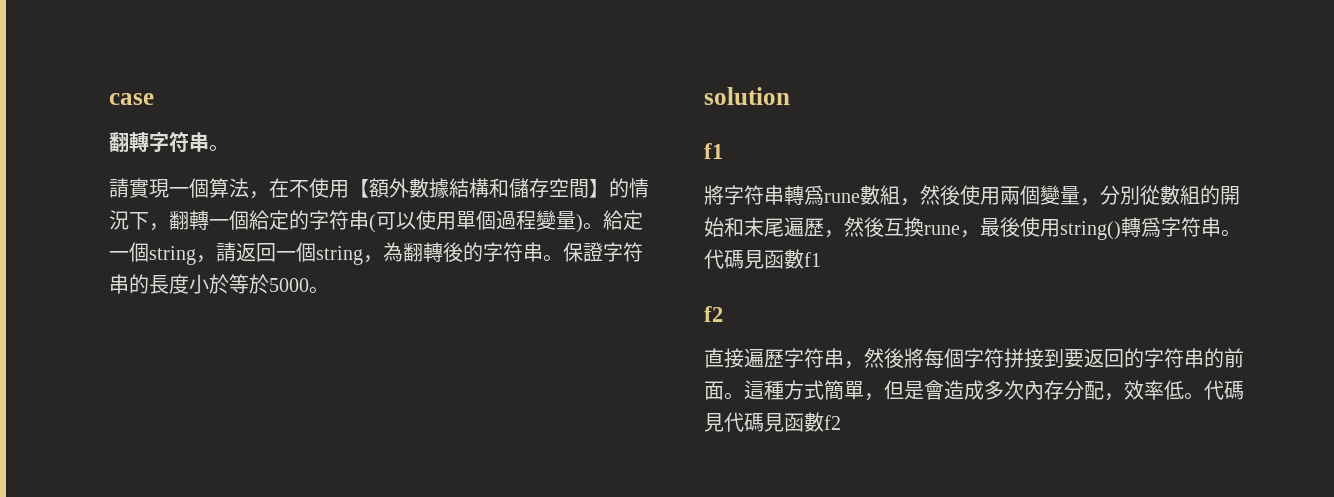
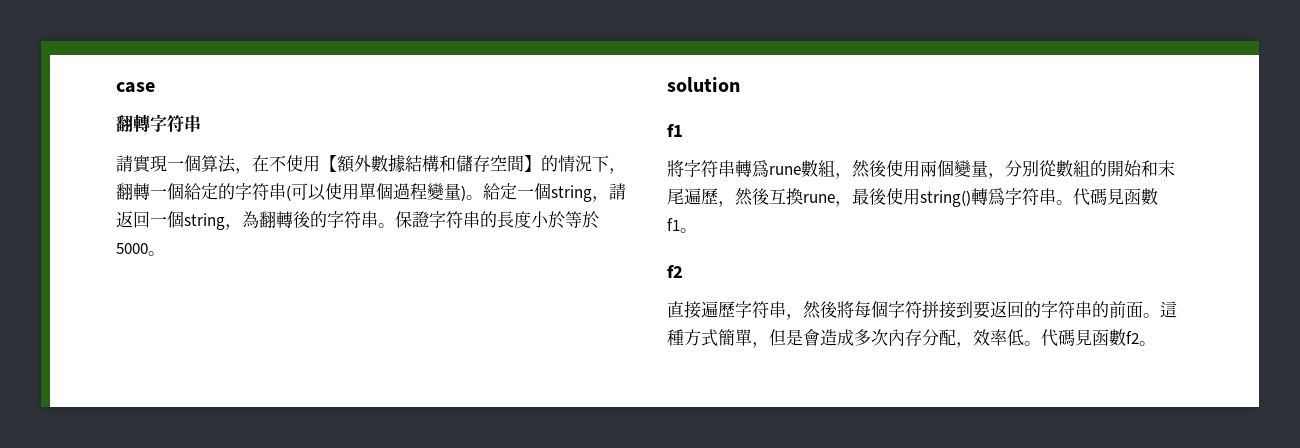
[209,144,229,152] 。 -> (201, 123) none
(821, 259) none -> [680,228,697,233] 。
[724,412,784,432] 代碼見 -> (1092, 337) none
(841, 422) none -> [1139,341,1156,346] 。

